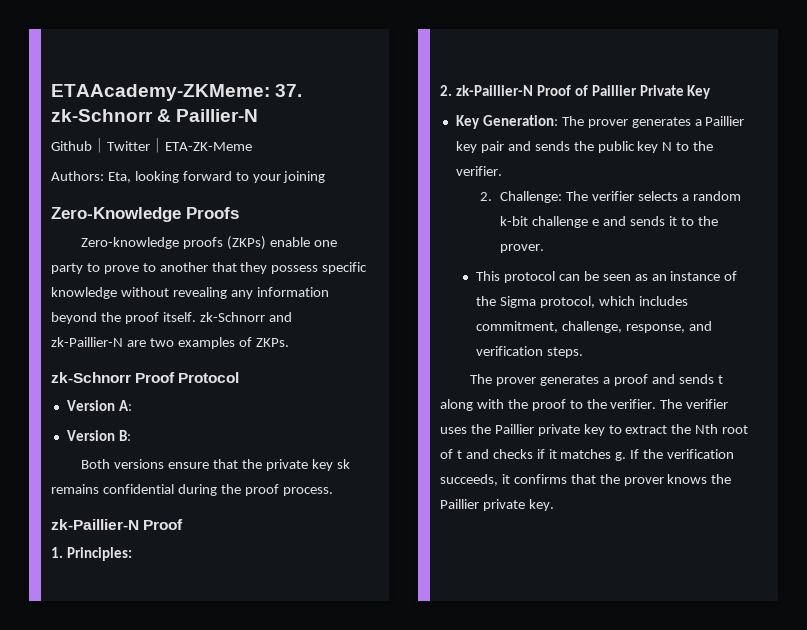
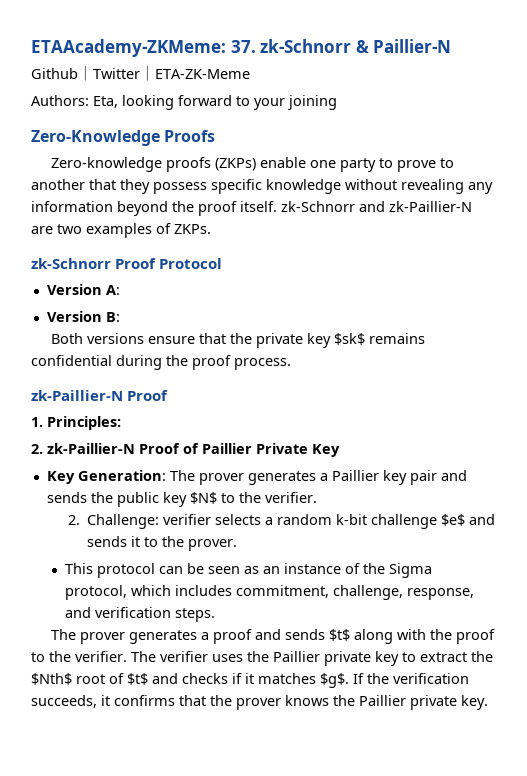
[336,459,350,469] sk -> [333,333,365,345] $sk$
[662,142,673,151] N -> [189,492,217,504] $N$
[566,191,589,201] The -> (159, 521) none
[592,219,600,226] e -> [440,514,465,526] $e$
[717,375,723,384] t -> [328,629,350,641] $t$
[695,424,719,434] Nth -> [31,673,72,685] $Nth$
[456,450,462,459] t -> [127,673,148,685] $t$
[615,452,627,461] g. -> [320,673,349,688] $g$.

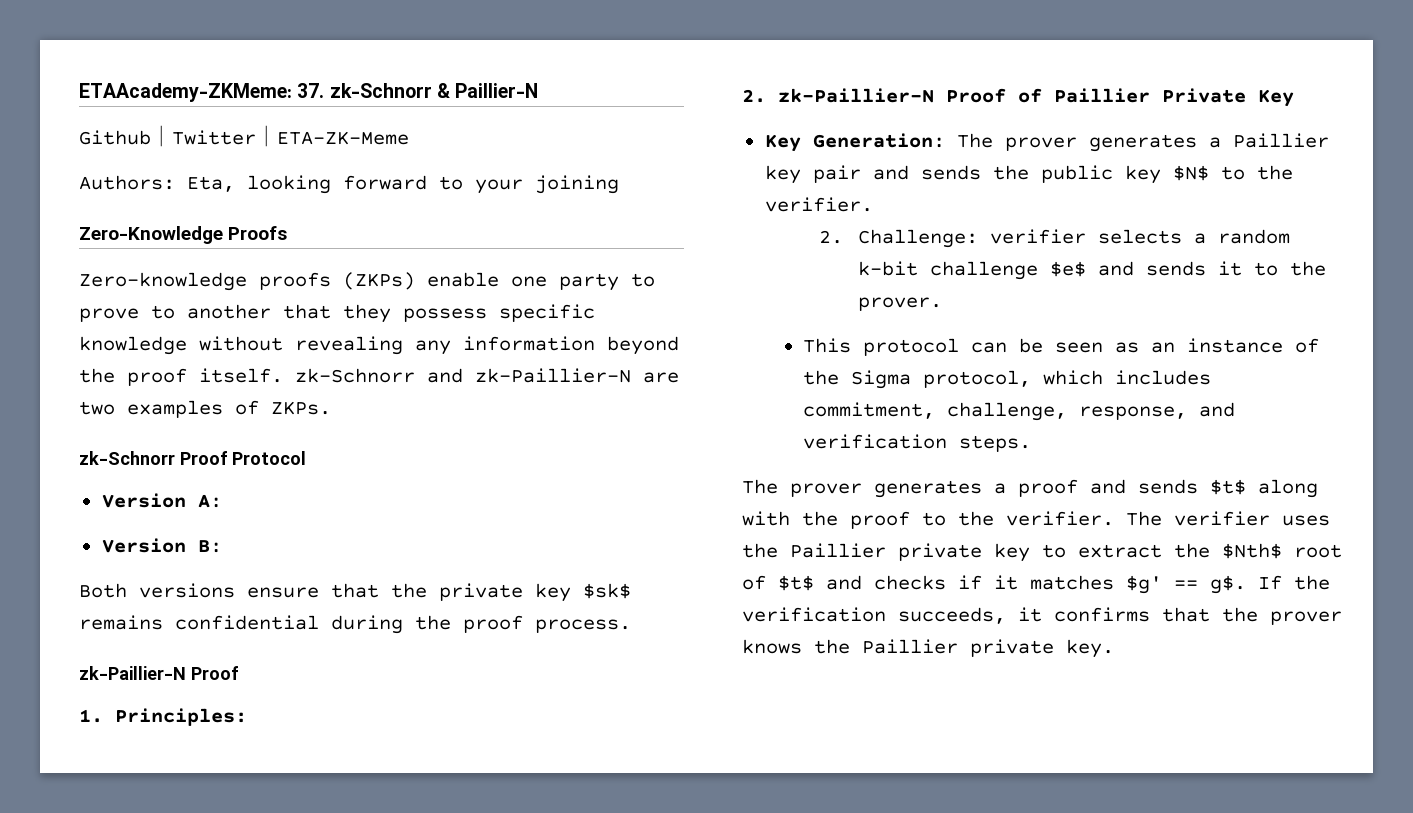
[320,673,349,688] $g$. -> [1126,575,1246,594] $g' == g$.

